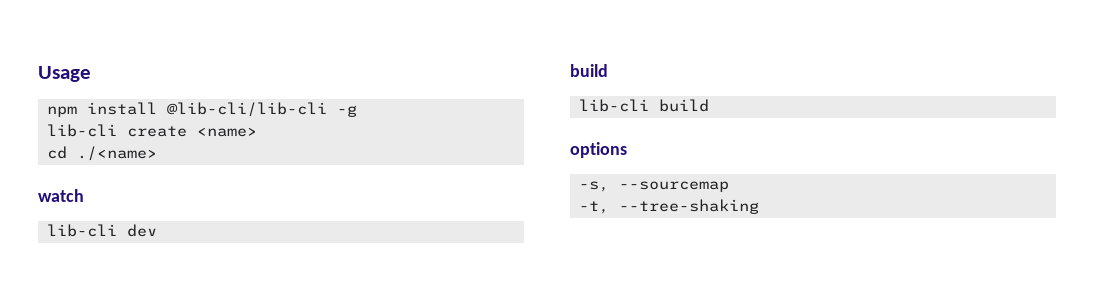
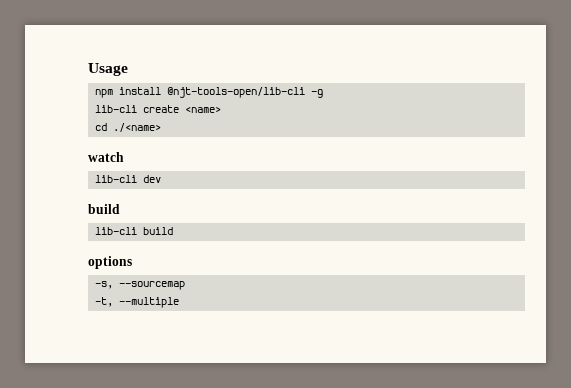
[167,102,328,117] @lib-cli/lib-cli -> [166,87,305,98] @njt-tools-open/lib-cli
[619,199,760,214] --tree-shaking -> [118,297,179,308] --multiple

